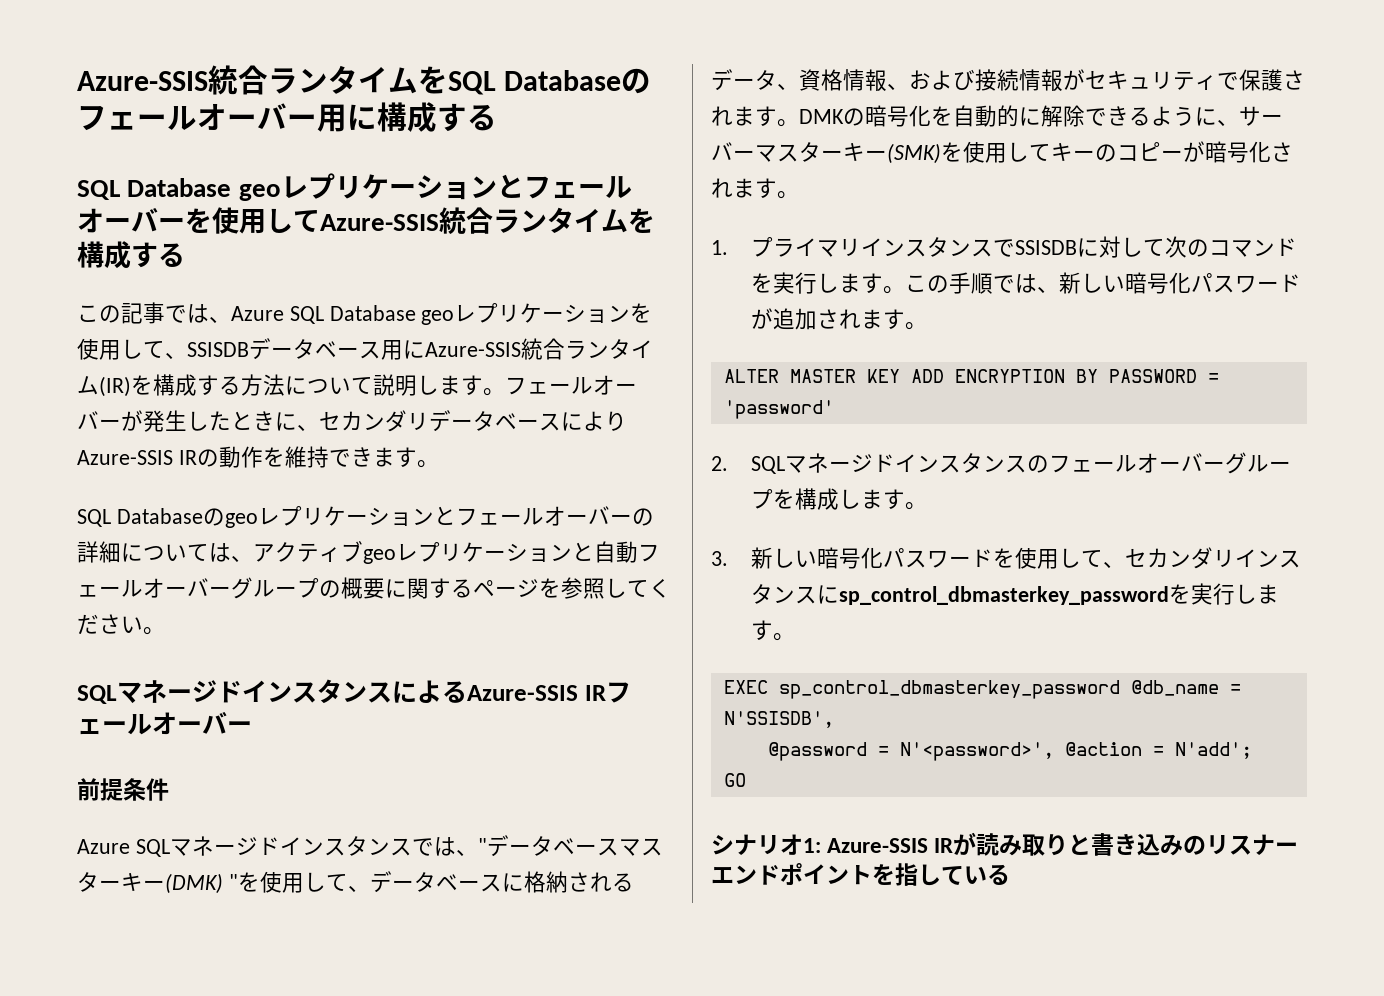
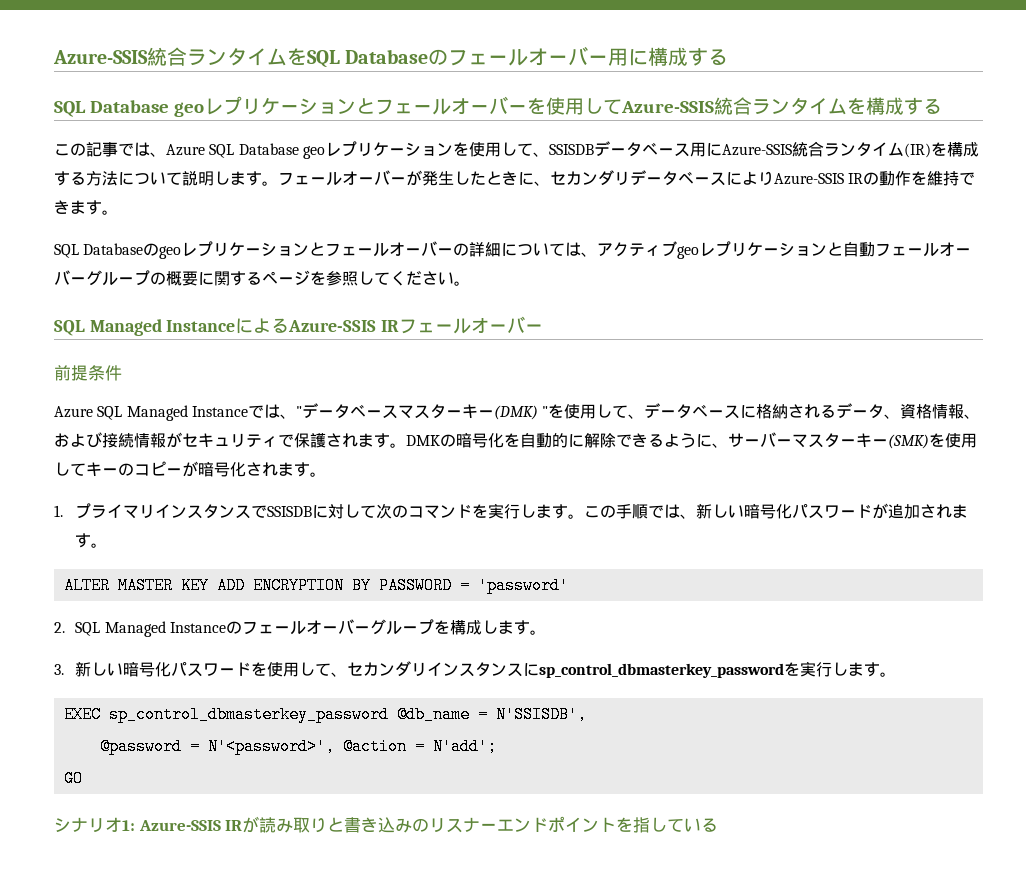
[117,679,392,704] マネージドインスタンス -> [89,319,236,336] Managed Instance
[169,836,412,856] マネージドインスタンス -> [126,405,248,421] Managed Instance
[784,453,1027,473] マネージドインスタンス -> [104,621,226,637] Managed Instance

